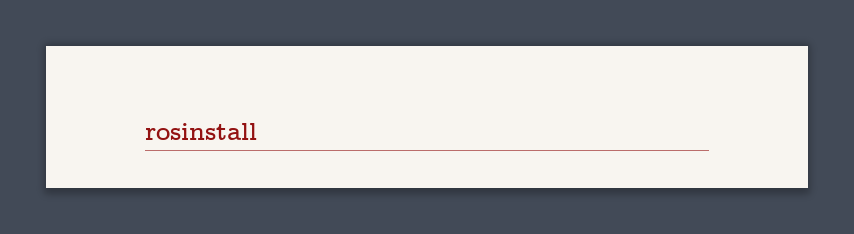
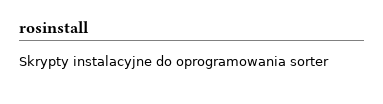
(257, 131) none -> [19,55,329,69] // Skrypty instalacyjne do oprogramowania sorter

